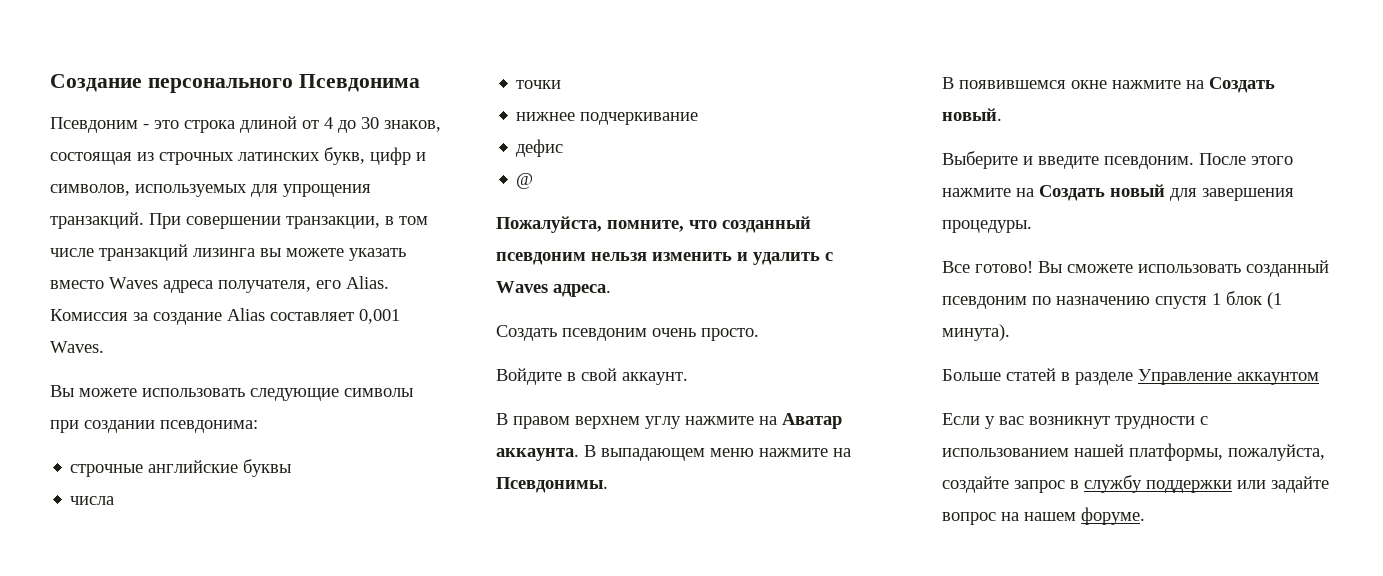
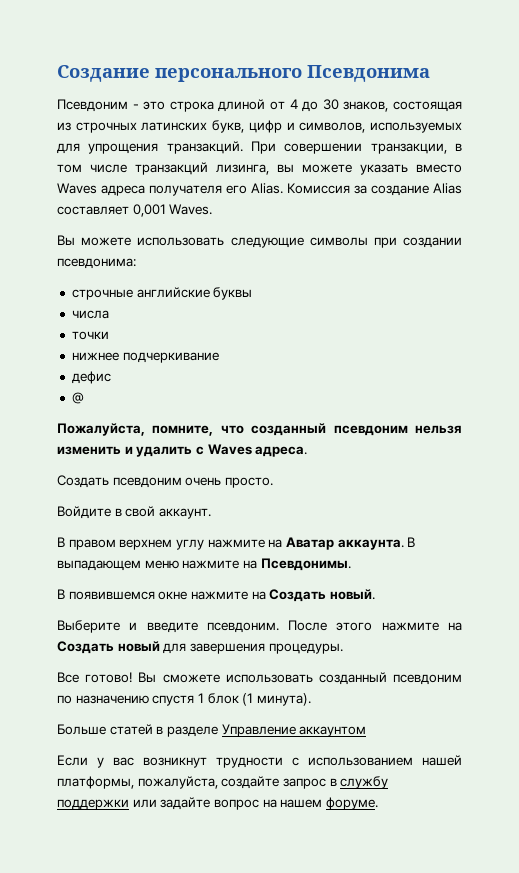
[193,248,255,257] лизинга -> [216,164,269,175] лизинга,
[218,280,311,293] получателя, -> [149,185,222,196] получателя

